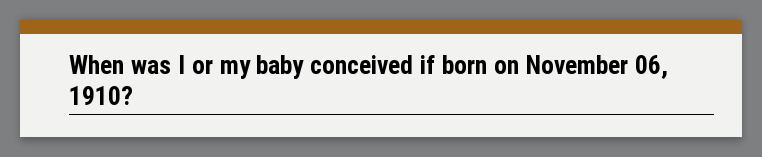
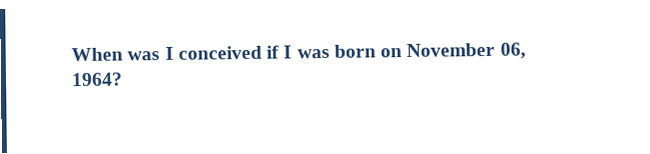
[191,55,436,79] or my baby conceived if -> [177,45,330,60] conceived if I was
[69,86,133,105] 1910? -> [71,72,123,87] 1964?

